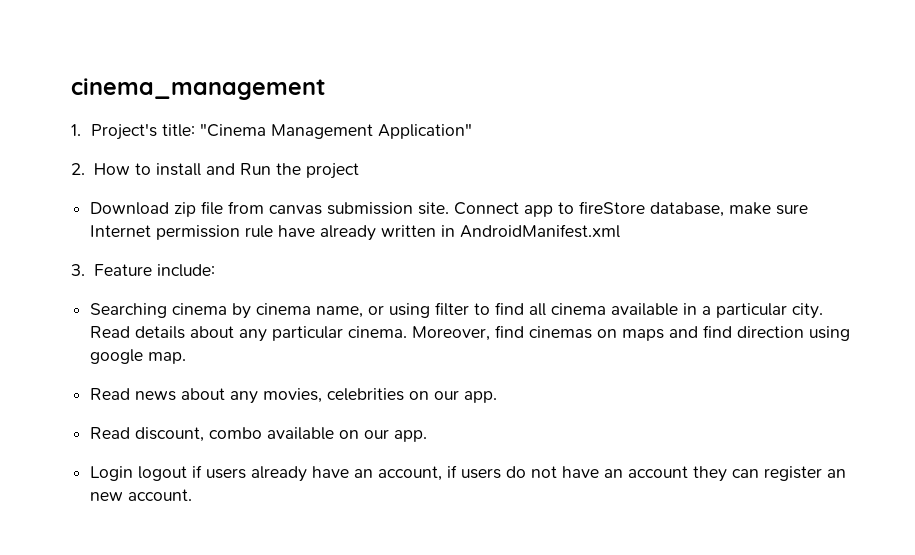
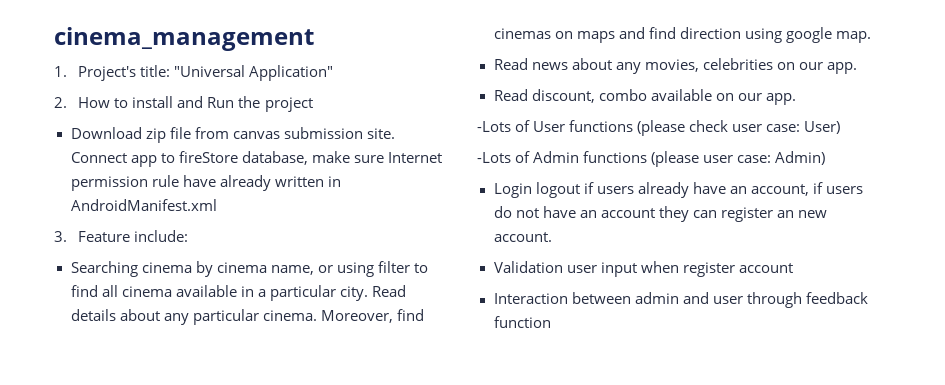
[199,123,373,139] "Cinema Management -> [174,65,246,77] "Universal
(428, 436) none -> [477,120,841,136] [477,151,826,167] // -Lots of User functions (please check user case: User) // -Lots of Admin functions (please user case: Admin)
(193, 495) none -> [493,261,793,277] [493,292,868,308] [493,316,551,328] // Validation user input when register account // Interaction between admin and user through feedback function

